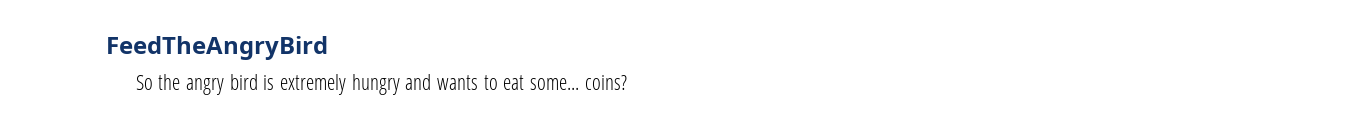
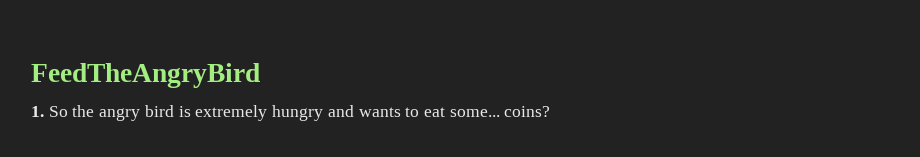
(328, 48) none -> [31,106,44,117] 1.

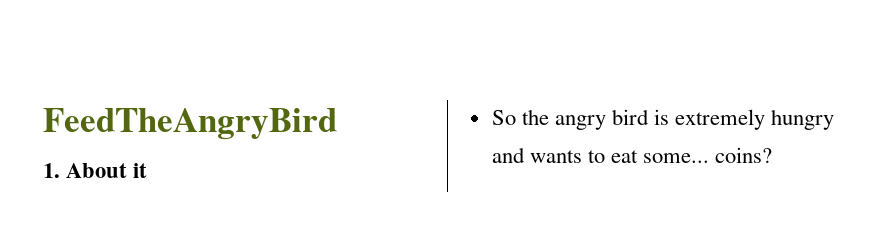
(44, 111) none -> [66,163,148,178] About it //

